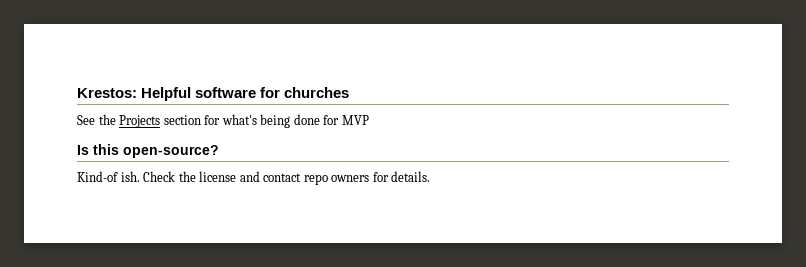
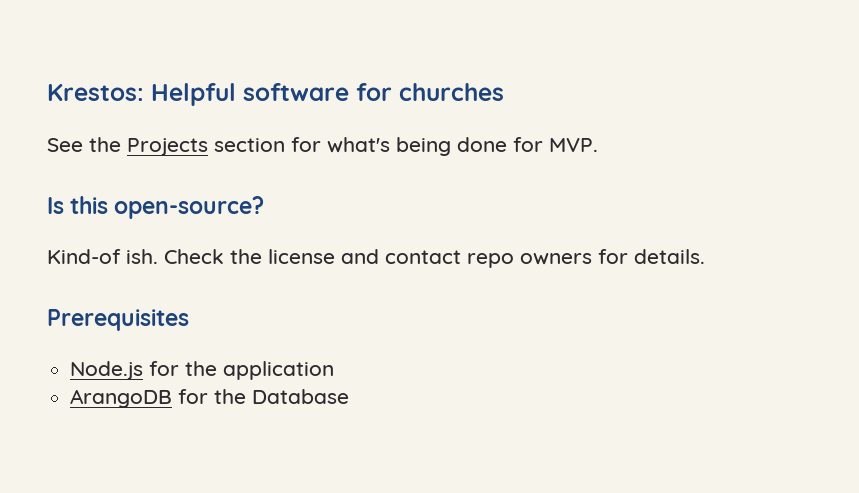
[341,115,369,125] MVP -> [549,138,598,152] MVP.
(431, 176) none -> [47,309,189,331] [70,361,335,380] [70,389,350,408] // Prerequisites // Node.js for the application // ArangoDB for the Database

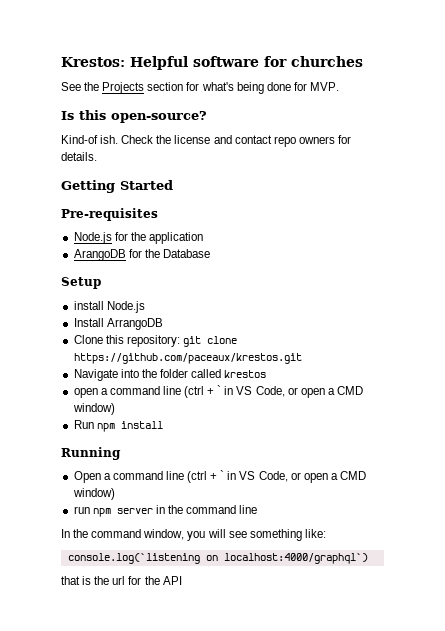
[47,309,189,331] Prerequisites -> [61,180,173,193] [61,208,158,221] Getting Started // Pre-requisites
(350, 396) none -> [61,277,101,289] [73,301,145,313] [73,318,163,330] [73,335,237,347] [73,353,302,364] [73,369,267,381] [73,385,364,398] [72,403,115,415] [73,420,163,432] [61,447,121,460] [73,470,367,483] [72,488,115,500] [73,505,258,517] [61,529,326,541] [67,553,368,564] [61,576,182,585] // Setup // install Node.js // Install ArrangoDB // Clone this repository: git clone https://github.com/paceaux/krestos.git // Navigate into the folder called krestos // open a command line (ctrl + ` in VS Code, or open a CMD window) // Run npm install // Running // Open a command line (ctrl + ` in VS Code, or open a CMD window) // run npm server in the command line // In the command window, you will see something like: // console.log(`listening on localhost:4000/graphql`) // that is the url for the API

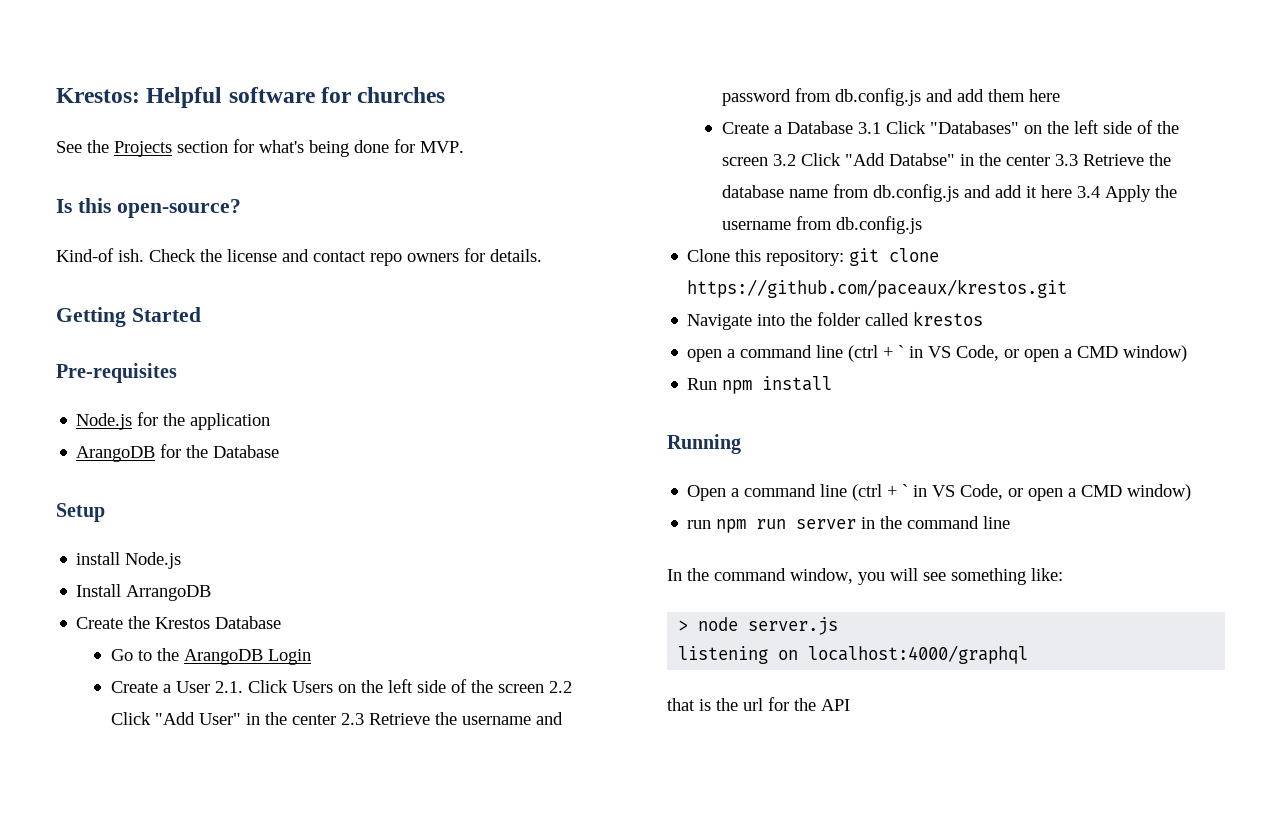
(163, 324) none -> [76,616,282,629] [110,648,311,665] [110,679,572,693] [110,712,563,725] [721,88,1060,106] [721,120,1179,134] [721,153,1171,166] [721,184,1177,202] [721,216,922,234] // Create the Krestos Database // Go to the ArangoDB Login // Create a User 2.1. Click Users on the left side of the screen 2.2 Click "Add User" in the center 2.3 Retrieve the username and password from db.config.js and add them here // Create a Database 3.1 Click "Databases" on the left side of the screen 3.2 Click "Add Databse" in the center 3.3 Retrieve the database name from db.config.js and add it here 3.4 Apply the username from db.config.js
(111, 512) none -> [756,519,787,529] run
[67,553,368,564] console.log(`listening on localhost:4000/graphql`) -> [678,617,839,635] [678,645,1029,664] > node server.js // listening on localhost:4000/graphql

